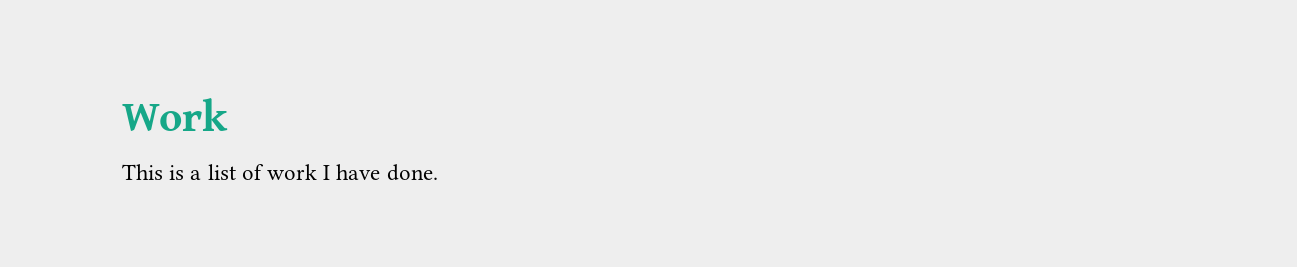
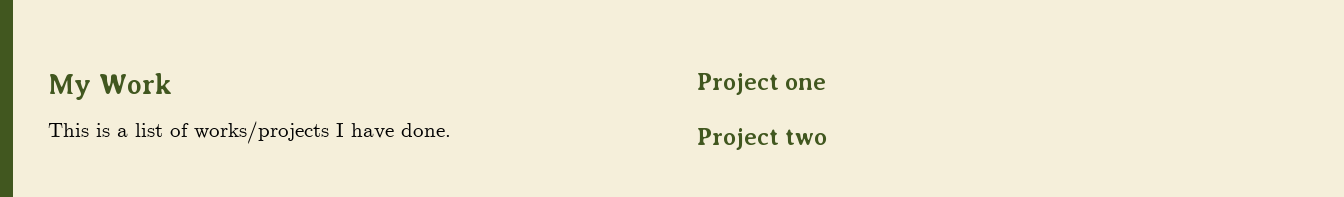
(122, 114) none -> [48,74,91,100] My
[267,164,318,180] work -> [194,121,329,144] works/projects
(438, 172) none -> [697,73,827,95] [697,128,828,150] // Project one // Project two

